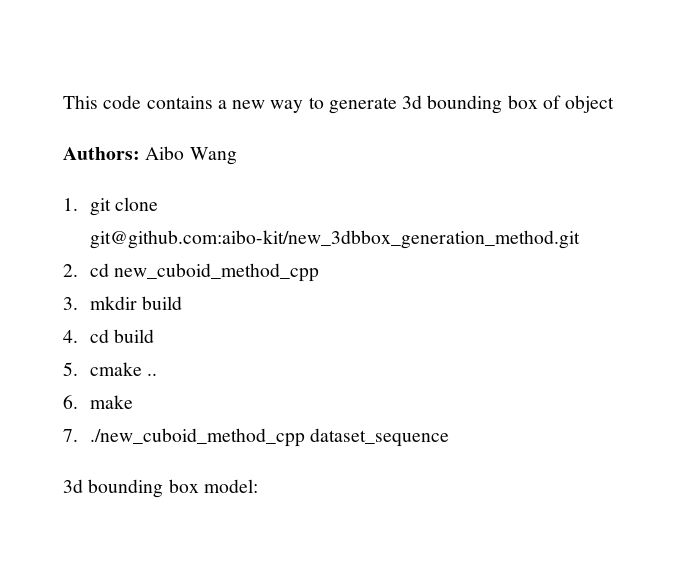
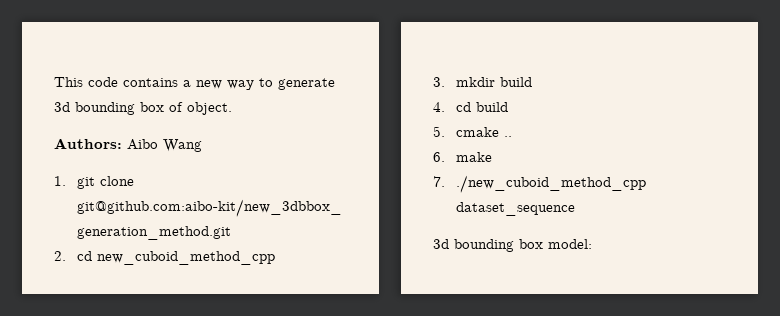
[565,95,615,113] object -> [187,102,232,115] object.

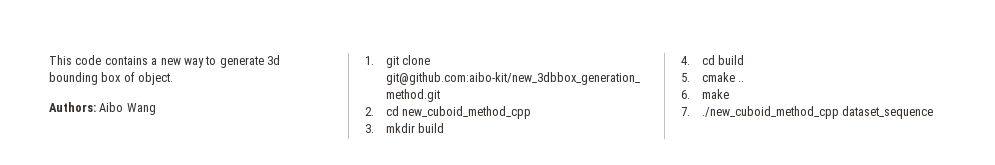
[433,239,592,252] // 3d bounding box model: -> (934, 112) none

